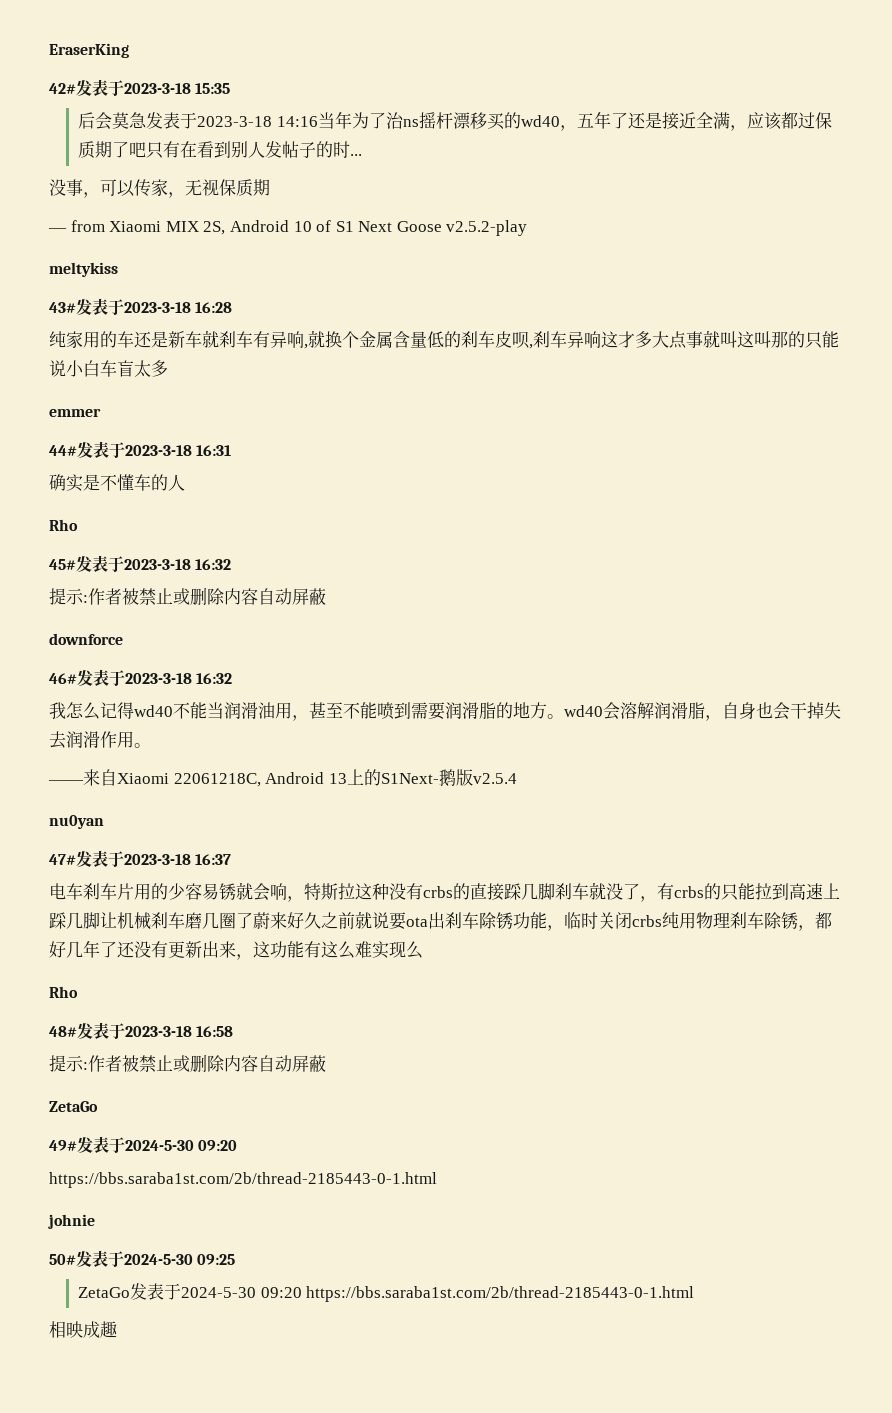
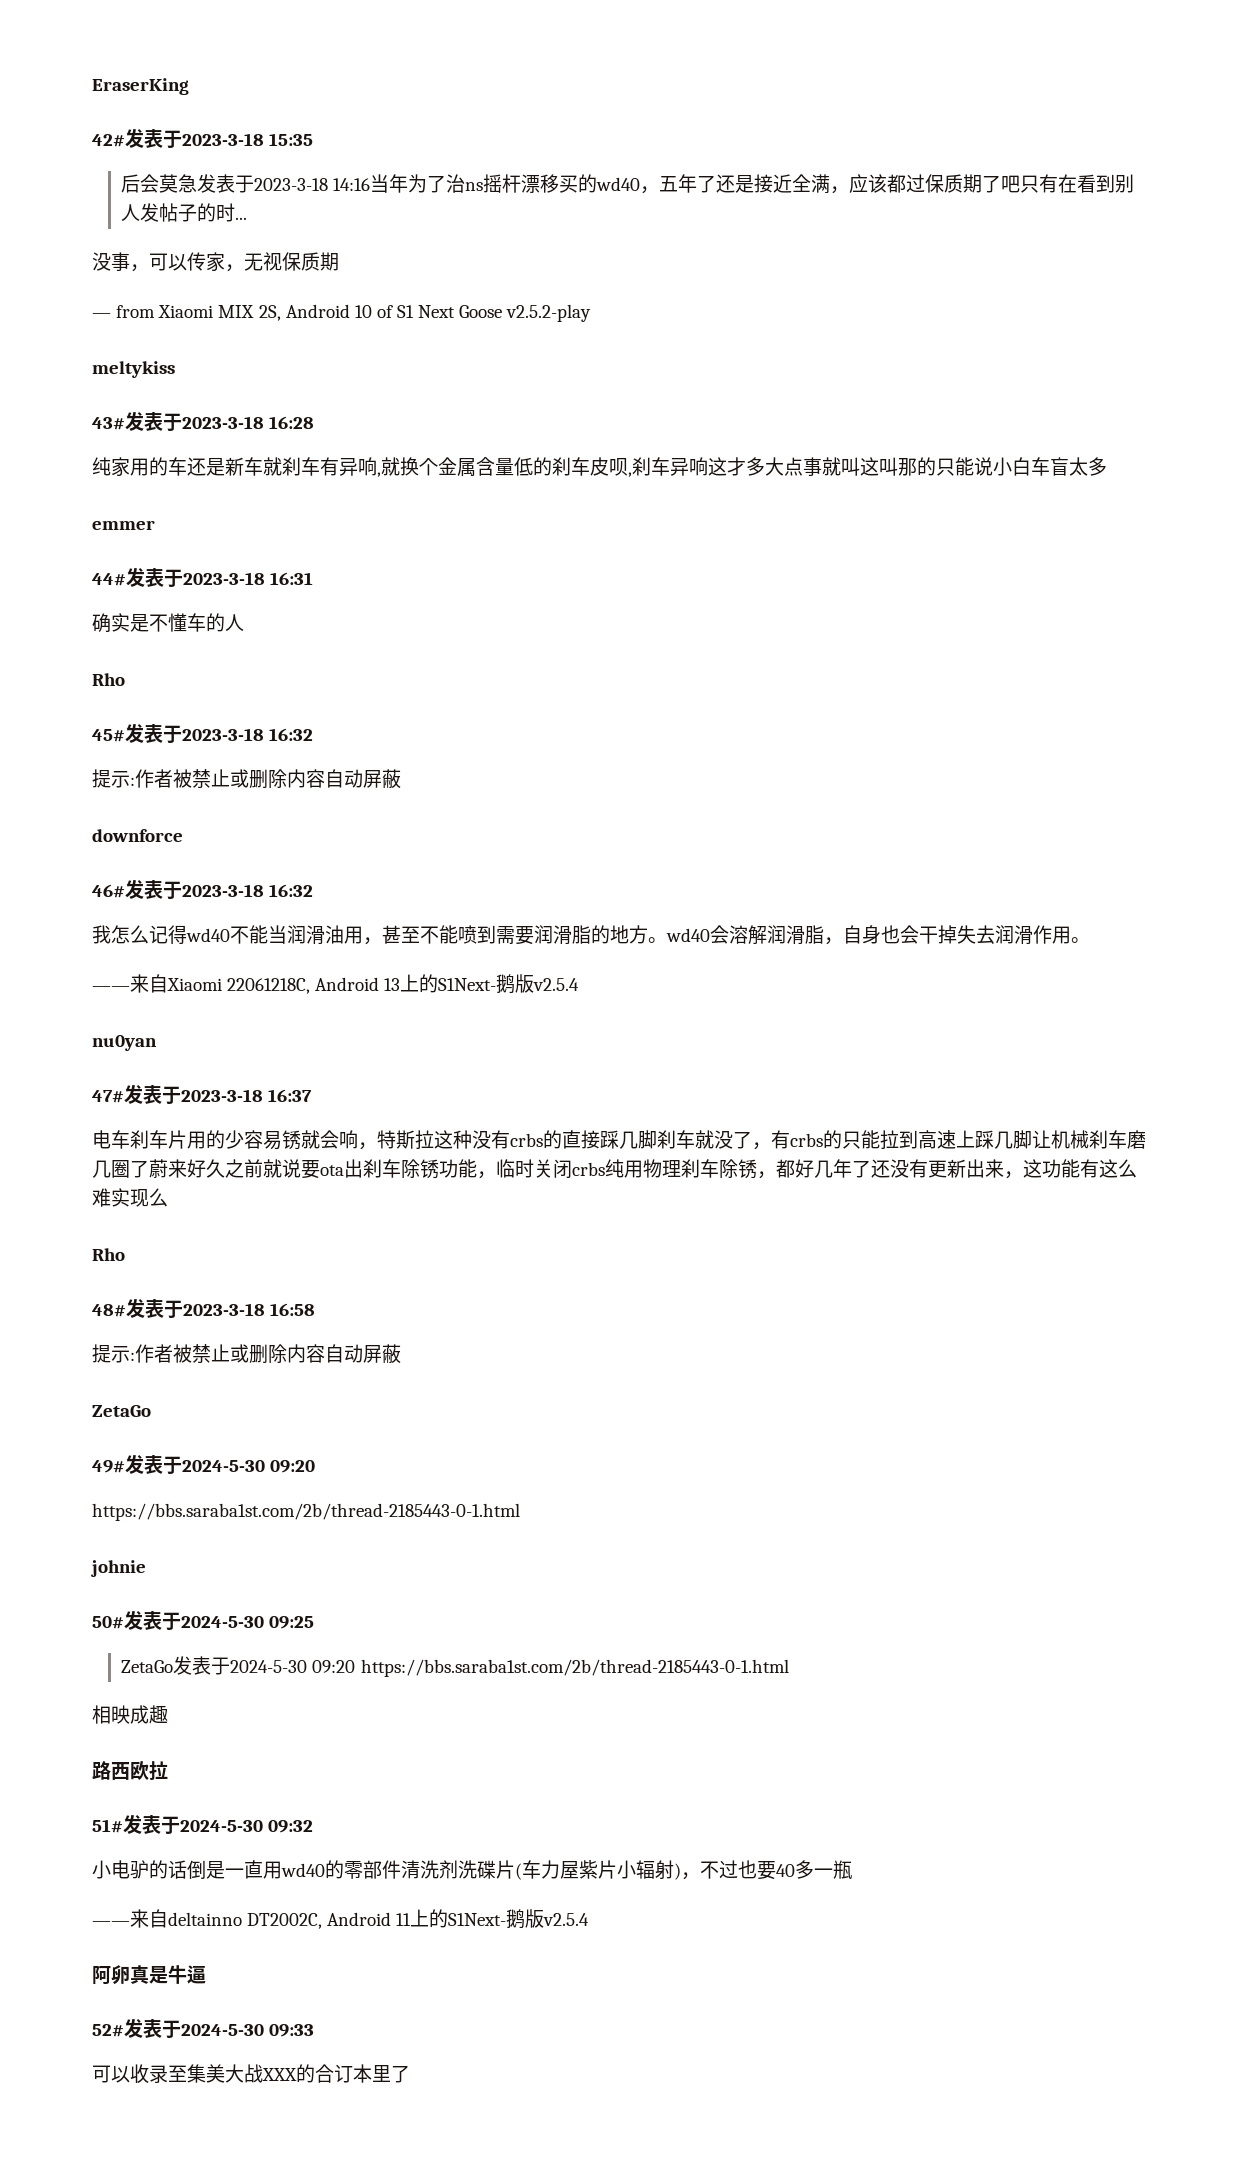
(117, 1329) none -> [92,1761,168,1780] [92,1814,314,1834] [92,1860,852,1880] [92,1909,590,1929] [92,1965,206,1985] [92,2018,315,2038] [92,2064,410,2084] // 路西欧拉 // 51#发表于2024-5-30 09:32 // 小电驴的话倒是一直用wd40的零部件清洗剂洗碟片(车力屋紫片小辐射)，不过也要40多一瓶 // ——来自deltainno DT2002C, Android 11上的S1Next-鹅版v2.5.4 // 阿卵真是牛逼 // 52#发表于2024-5-30 09:33 // 可以收录至集美大战XXX的合订本里了

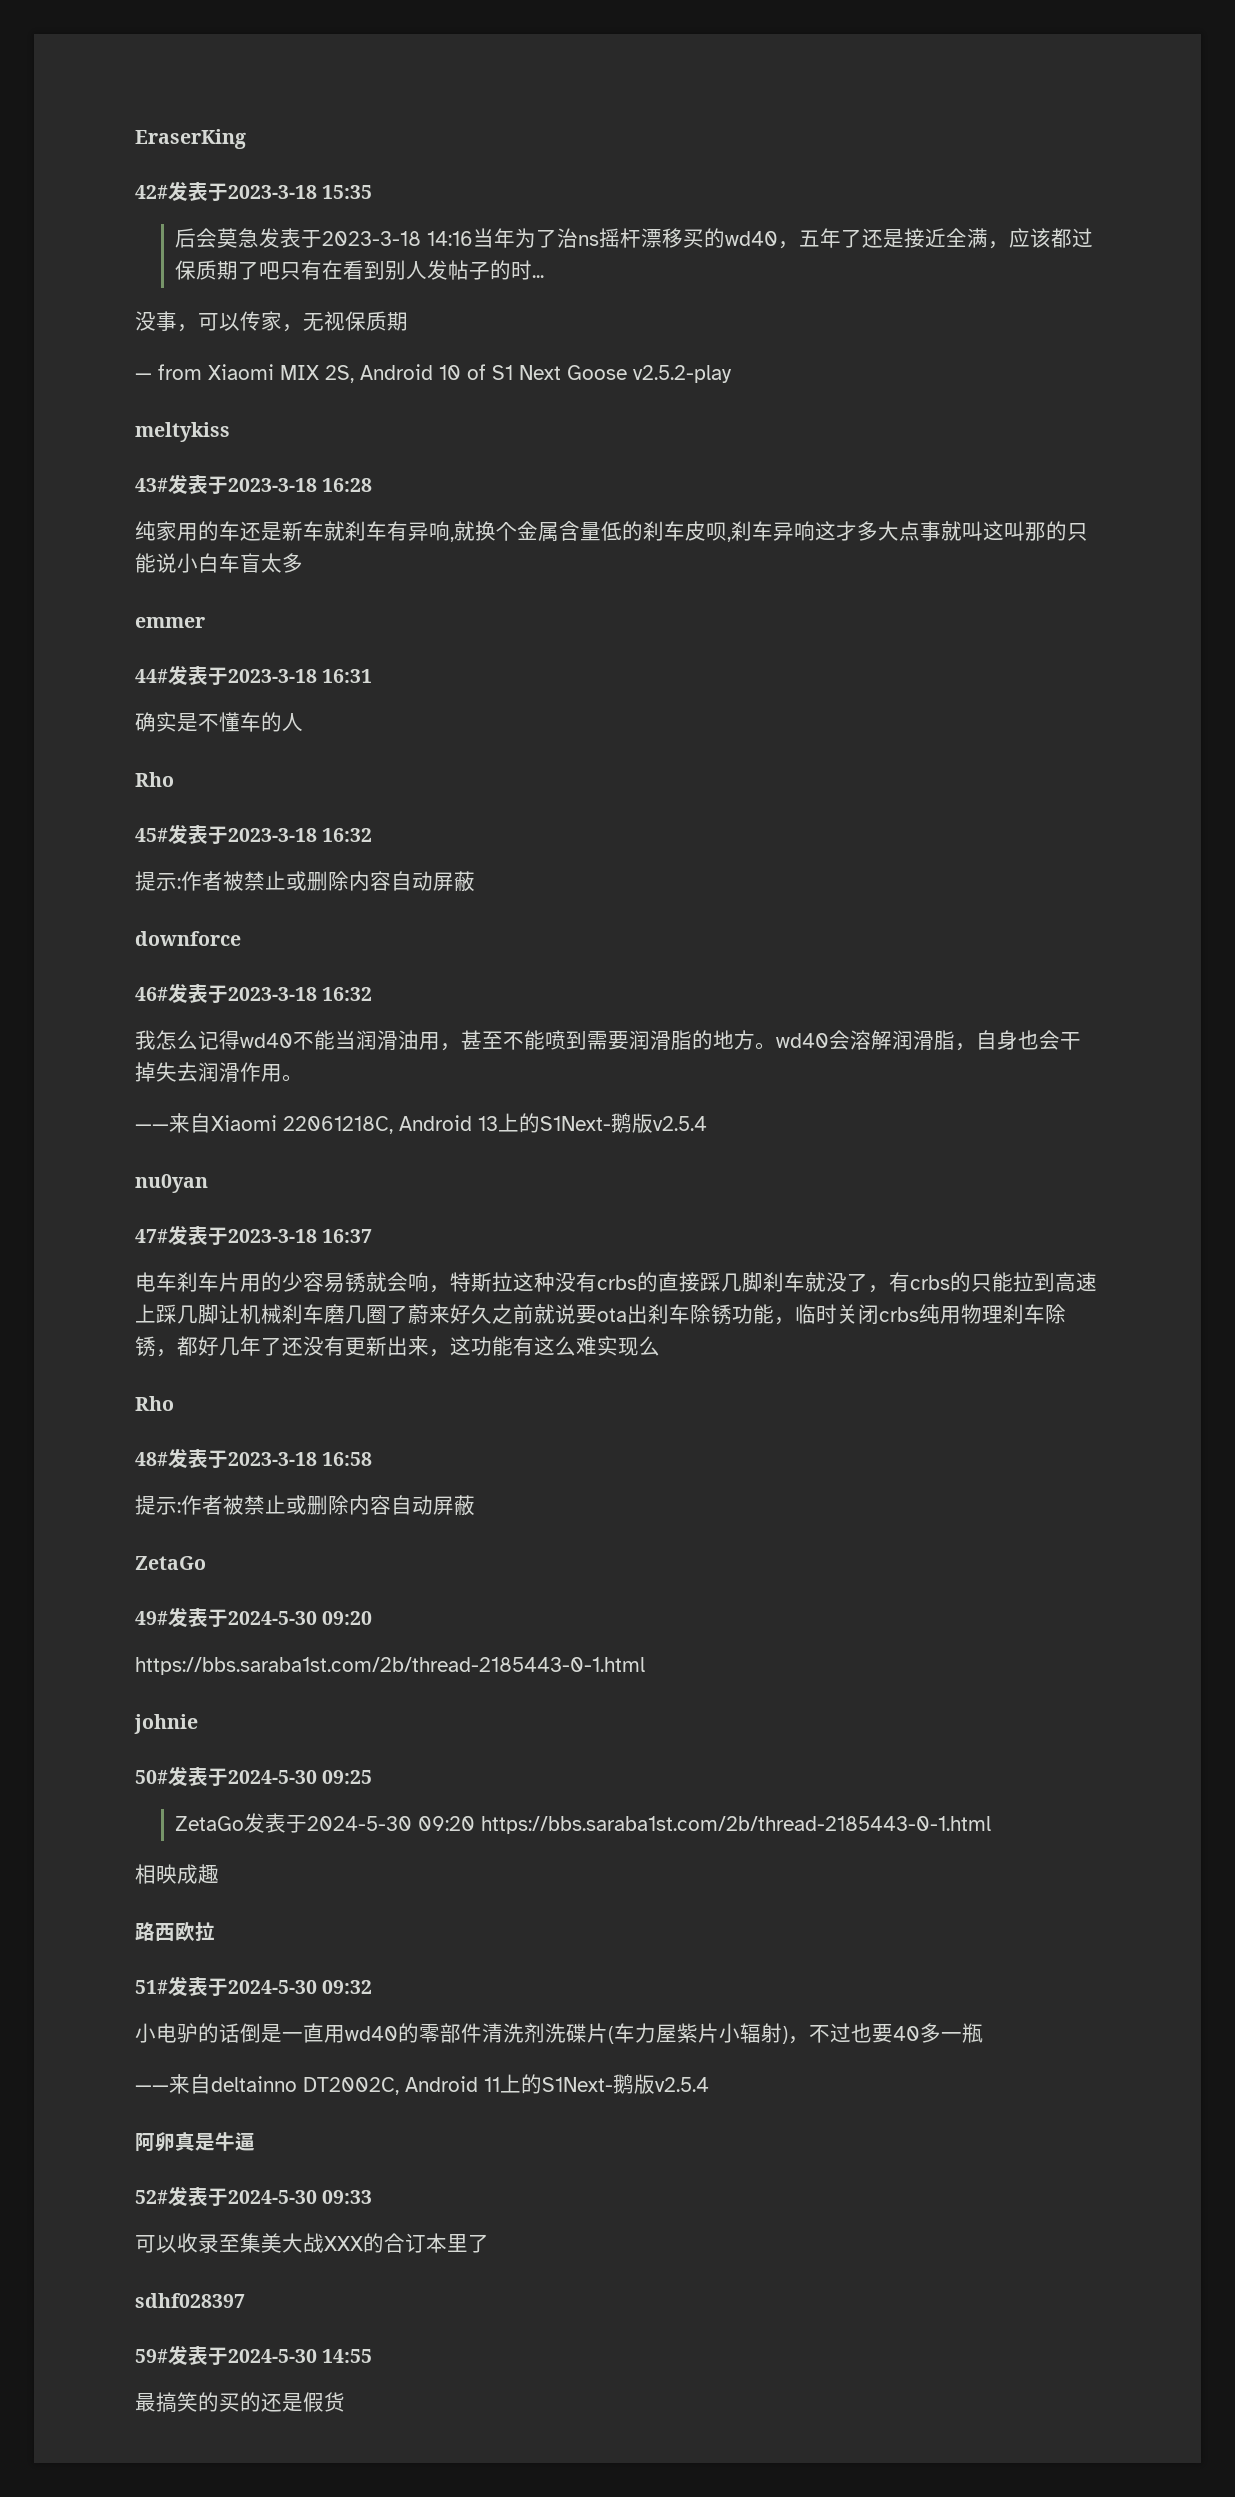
(410, 2074) none -> [135,2293,245,2308] [135,2345,373,2365] [135,2392,345,2412] // sdhf028397 // 59#发表于2024-5-30 14:55 // 最搞笑的买的还是假货

